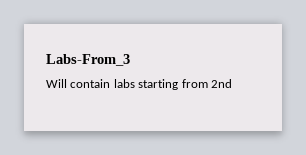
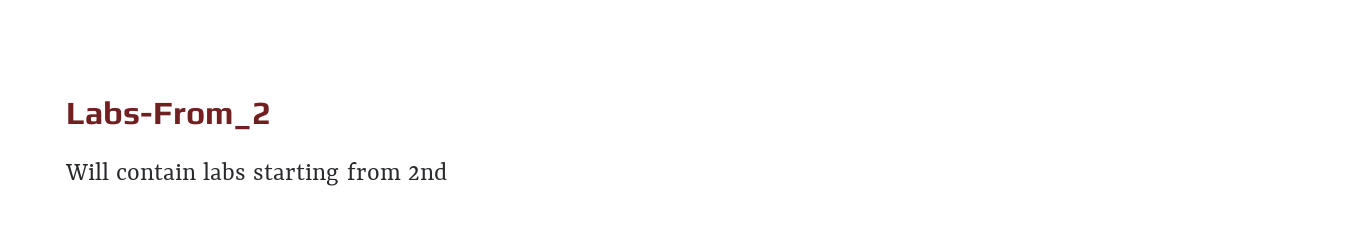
[46,54,130,66] Labs-From_3 -> [66,101,271,130] Labs-From_2

